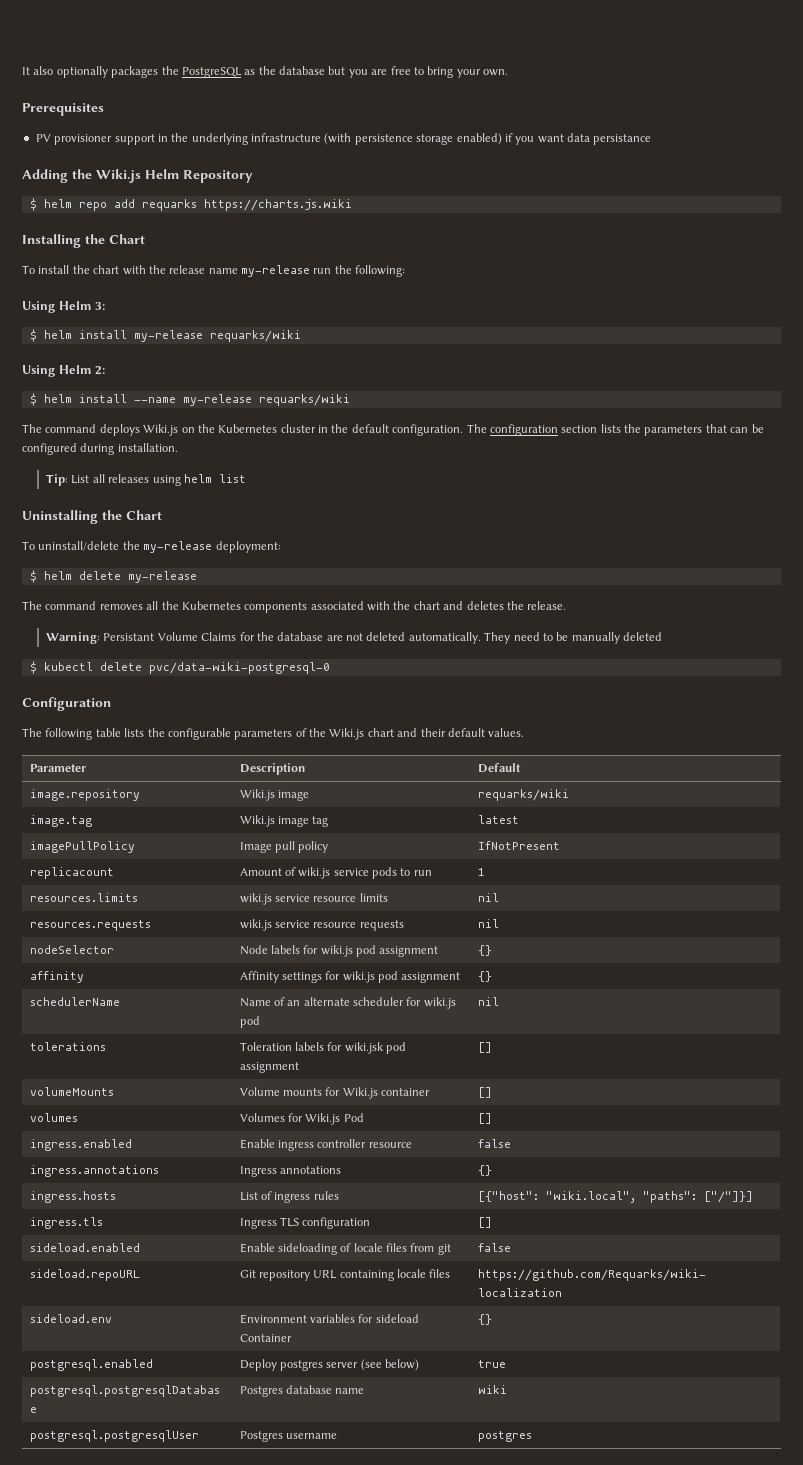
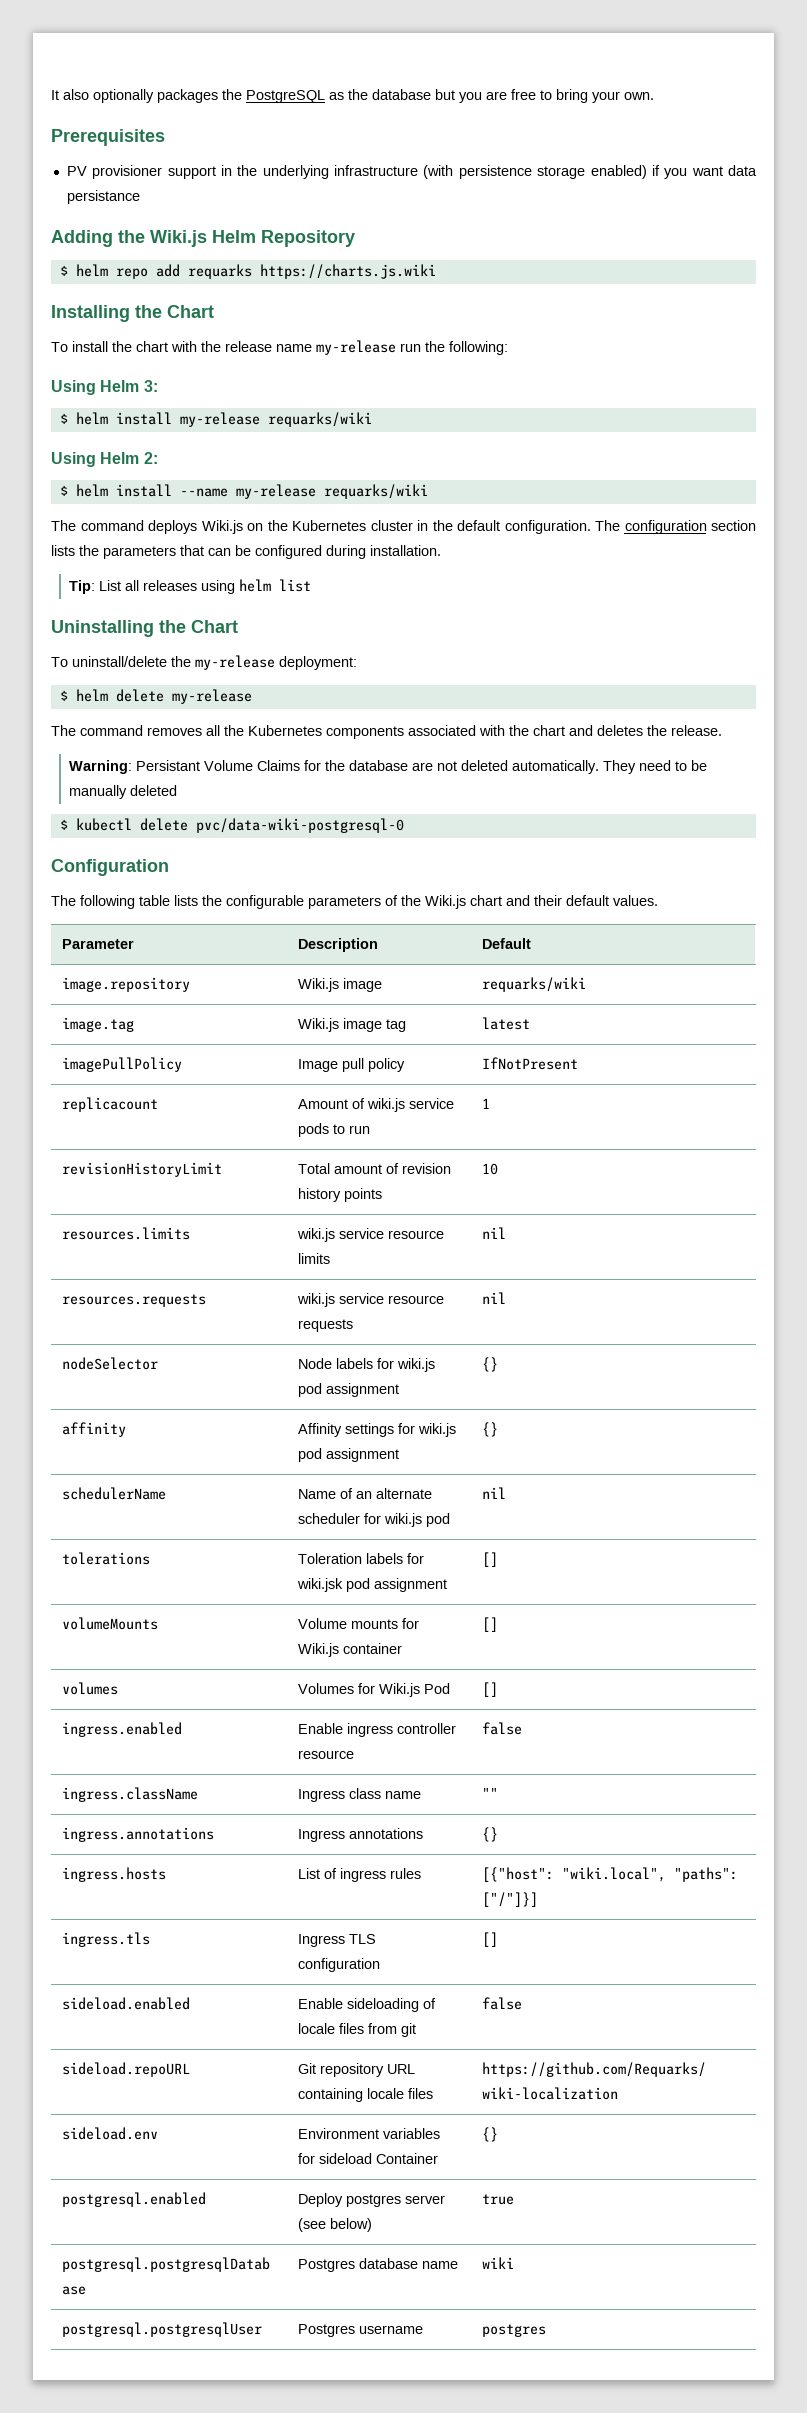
(485, 872) none -> [62,1162,223,1177] [298,1163,452,1174] [298,1188,383,1202] [482,1163,499,1175] // revisionHistoryLimit | Total amount of revision history points | 10
(511, 1143) none -> [62,1787,199,1802] [298,1788,422,1802] [482,1788,499,1799] // ingress.className | Ingress class name | ""

